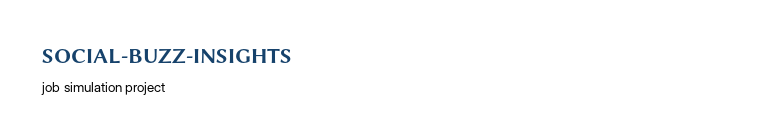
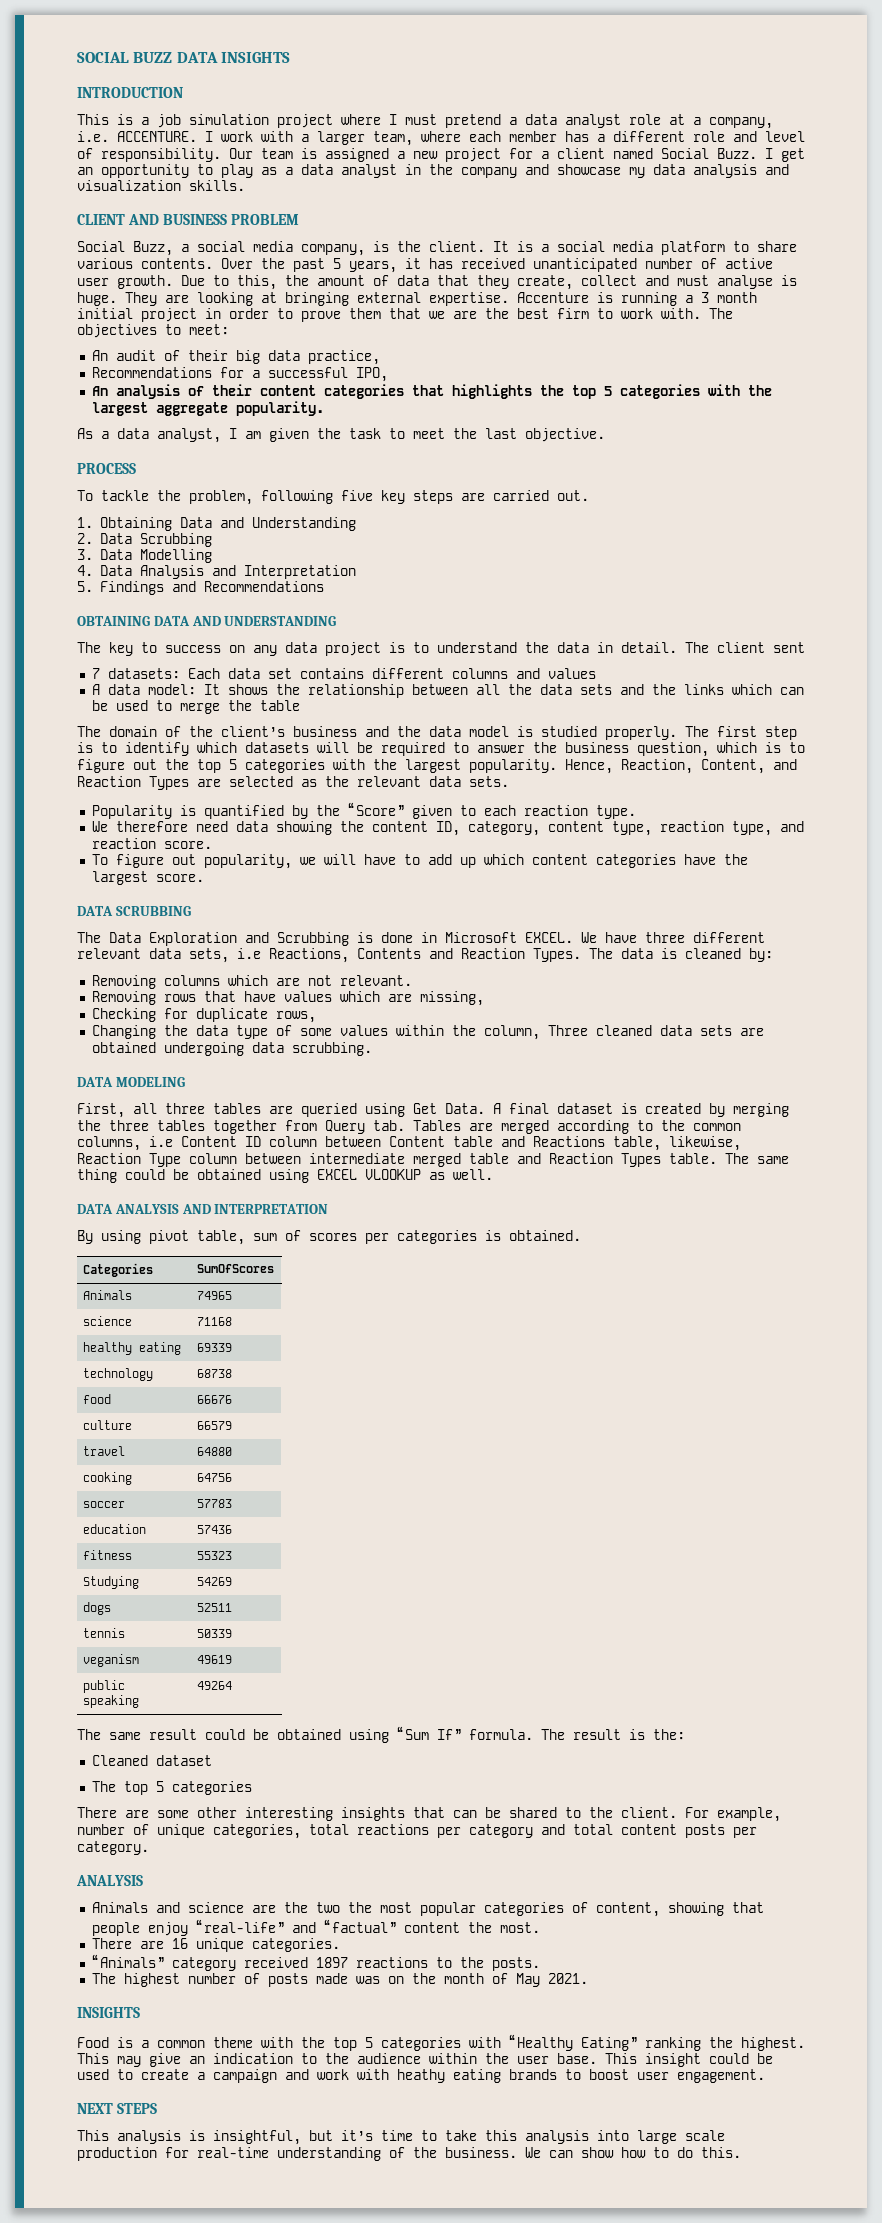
[42,48,292,64] [41,82,166,95] SOCIAL-BUZZ-INSIGHTS // job simulation project -> [77,52,290,63] [77,87,183,98] [77,114,773,129] [77,131,805,146] [77,148,805,162] [77,164,789,178] [77,180,245,191] [77,214,299,225] [77,241,797,256] [77,258,773,273] [77,275,797,290] [77,292,757,306] [77,308,733,322] [77,324,229,338] [91,350,380,365] [91,367,388,382] [91,384,772,399] [91,401,324,416] [77,428,605,443] [77,463,136,474] [77,490,589,505] [77,517,356,531] [77,533,212,547] [77,549,212,563] [77,565,356,579] [77,581,324,595] [77,616,337,626] [77,642,805,656] [91,668,596,679] [91,684,804,698] [91,700,300,714] [77,726,797,740] [77,742,805,757] [77,759,797,774] [77,776,509,790] [91,802,636,819] [91,821,804,836] [91,838,212,849] [91,854,748,869] [91,871,204,885] [77,906,191,916] [77,932,765,946] [77,948,773,963] [91,975,412,989] [91,991,484,1006] [91,1008,316,1023] [91,1025,764,1040] [91,1042,372,1056] [77,1077,185,1087] [77,1103,789,1118] [77,1120,741,1134] [77,1136,741,1151] [77,1153,789,1167] [77,1169,493,1183] [77,1204,329,1214] [77,1230,581,1245] [82,1263,153,1277] [196,1264,274,1273] [82,1290,132,1300] [196,1291,232,1300] [82,1316,132,1326] [196,1317,232,1326] [82,1342,181,1355] [196,1343,232,1352] [82,1368,153,1381] [196,1369,232,1378] [82,1394,111,1404] [196,1395,232,1404] [82,1420,132,1430] [196,1421,232,1430] [82,1446,125,1456] [196,1447,232,1456] [82,1472,132,1485] [196,1473,232,1482] [82,1501,125,1508] [196,1499,232,1508] [82,1524,146,1534] [196,1525,232,1534] [82,1550,132,1560] [196,1551,232,1560] [82,1576,139,1589] [196,1577,232,1586] [82,1602,111,1615] [196,1603,232,1612] [82,1628,125,1638] [196,1629,232,1638] [82,1654,139,1667] [196,1655,232,1664] [82,1680,125,1693] [82,1695,139,1708] [196,1681,232,1690] [77,1726,685,1743] [91,1755,212,1766] [91,1781,252,1795] [77,1807,781,1822] [77,1824,757,1839] [77,1841,149,1855] [76,1875,143,1886] [91,1902,764,1917] [91,1919,540,1936] [91,1938,340,1952] [91,1954,540,1971] [91,1973,588,1987] [77,2007,140,2018] [77,2034,805,2051] [77,2053,773,2067] [77,2069,765,2083] [77,2103,157,2114] [77,2130,725,2145] [77,2147,741,2161] SOCIAL BUZZ DATA INSIGHTS // INTRODUCTION // This is a job simulation project where I must pretend a data analyst role at a company, i.e. ACCENTURE. I work with a larger team, where each member has a different role and level of responsibility. Our team is assigned a new project for a client named Social Buzz. I get an opportunity to play as a data analyst in the company and showcase my data analysis and visualization skills. // CLIENT AND BUSINESS PROBLEM // Social Buzz, a social media company, is the client. It is a social media platform to share various contents. Over the past 5 years, it has received unanticipated number of active user growth. Due to this, the amount of data that they create, collect and must analyse is huge. They are looking at bringing external expertise. Accenture is running a 3 month initial project in order to prove them that we are the best firm to work with. The objectives to meet: // An audit of their big data practice, // Recommendations for a successful IPO, // An analysis of their content categories that highlights the top 5 categories with the largest aggregate popularity. // As a data analyst, I am given the task to meet the last objective. // PROCESS // To tackle the problem, following five key steps are carried out. // 1. Obtaining Data and Understanding // 2. Data Scrubbing // 3. Data Modelling // 4. Data Analysis and Interpretation // 5. Findings and Recommendations // OBTAINING DATA AND UNDERSTANDING // The key to success on any data project is to understand the data in detail. The client sent // 7 datasets: Each data set contains different columns and values // A data model: It shows the relationship between all the data sets and the links which can be used to merge the table // The domain of the client’s business and the data model is studied properly. The first step is to identify which datasets will be required to answer the business question, which is to figure out the top 5 categories with the largest popularity. Hence, Reaction, Content, and Reaction Types are selected as the relevant data sets. // Popularity is quantified by the “Score” given to each reaction type. // We therefore need data showing the content ID, category, content type, reaction type, and reaction score. // To figure out popularity, we will have to add up which content categories have the largest score. // DATA SCRUBBING // The Data Exploration and Scrubbing is done in Microsoft EXCEL. We have three different relevant data sets, i.e Reactions, Contents and Reaction Types. The data is cleaned by: // Removing columns which are not relevant. // Removing rows that have values which are missing, // Checking for duplicate rows, // Changing the data type of some values within the column, Three cleaned data sets are obtained undergoing data scrubbing. // DATA MODELING // First, all three tables are queried using Get Data. A final dataset is created by merging the three tables together from Query tab. Tables are merged according to the common columns, i.e Content ID column between Content table and Reactions table, likewise, Reaction Type column between intermediate merged table and Reaction Types table. The same thing could be obtained using EXCEL VLOOKUP as well. // DATA ANALYSIS AND INTERPRETATION // By using pivot table, sum of scores per categories is obtained. // Categories | SumOfScores // Animals | 74965 // science | 71168 // healthy eating | 69339 // technology | 68738 // food | 66676 // culture | 66579 // travel | 64880 // cooking | 64756 // soccer | 57783 // education | 57436 // fitness | 55323 // Studying | 54269 // dogs | 52511 // tennis | 50339 // veganism | 49619 // public speaking | 49264 // The same result could be obtained using “Sum If” formula. The result is the: // Cleaned dataset // The top 5 categories // There are some other interesting insights that can be shared to the client. For example, number of unique categories, total reactions per category and total content posts per category. // ANALYSIS // Animals and science are the two the most popular categories of content, showing that people enjoy “real-life” and “factual” content the most. // There are 16 unique categories. // “Animals” category received 1897 reactions to the posts. // The highest number of posts made was on the month of May 2021. // INSIGHTS // Food is a common theme with the top 5 categories with “Healthy Eating” ranking the highest. This may give an indication to the audience within the user base. This insight could be used to create a campaign and work with heathy eating brands to boost user engagement. // NEXT STEPS // This analysis is insightful, but it’s time to take this analysis into large scale production for real-time understanding of the business. We can show how to do this.

